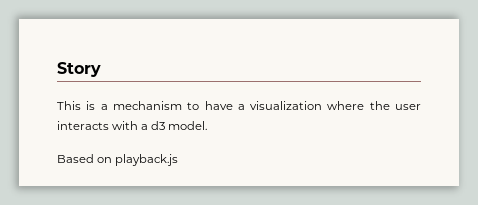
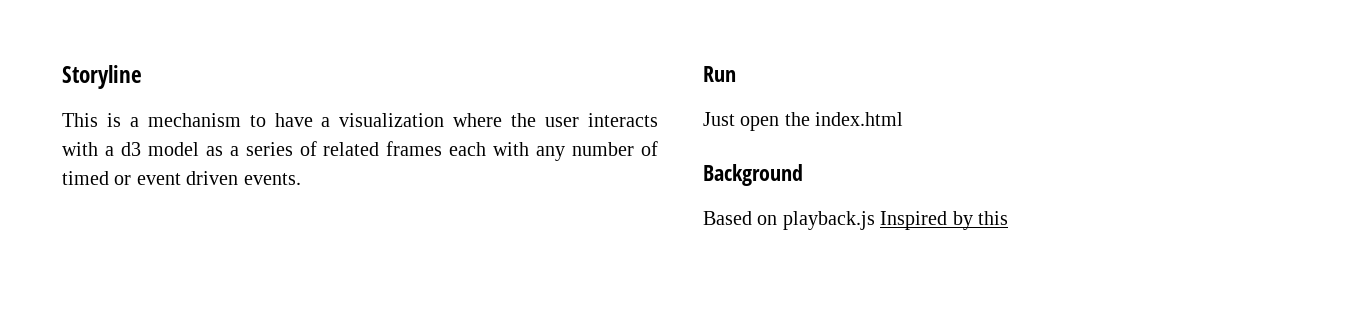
[57,62,101,77] Story -> [62,65,142,89] Storyline
[168,121,208,130] model. -> [147,141,659,161] [62,171,301,185] [703,66,736,82] [703,112,904,131] [703,164,803,186] model as a series of related frames each with any number of timed or event driven events. // Run // Just open the index.html // Background
(179, 160) none -> [880,211,1008,230] Inspired by this

